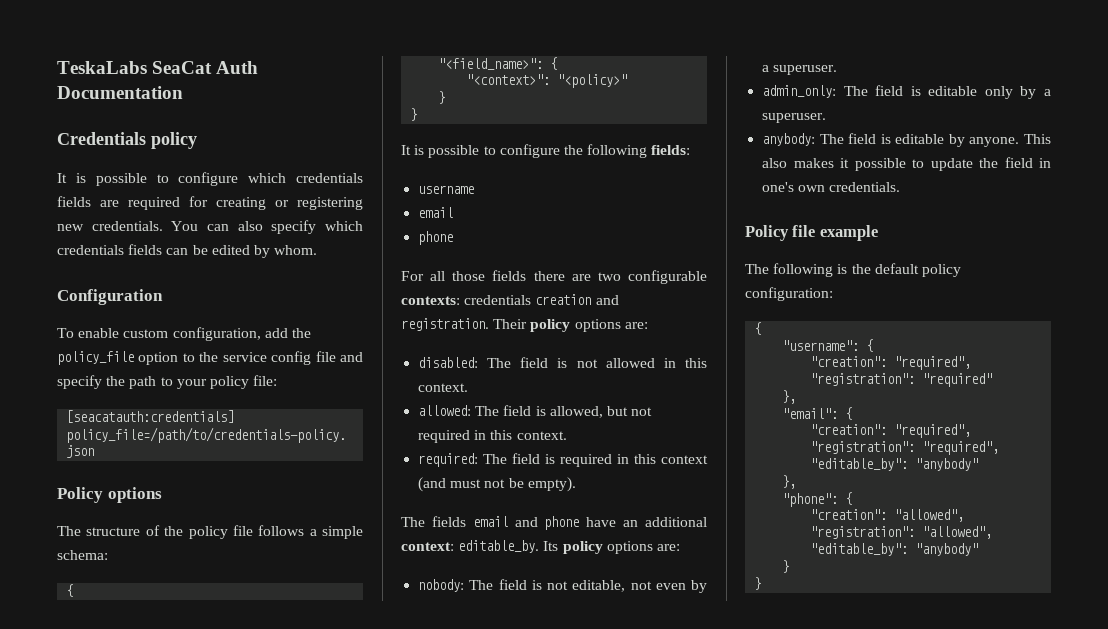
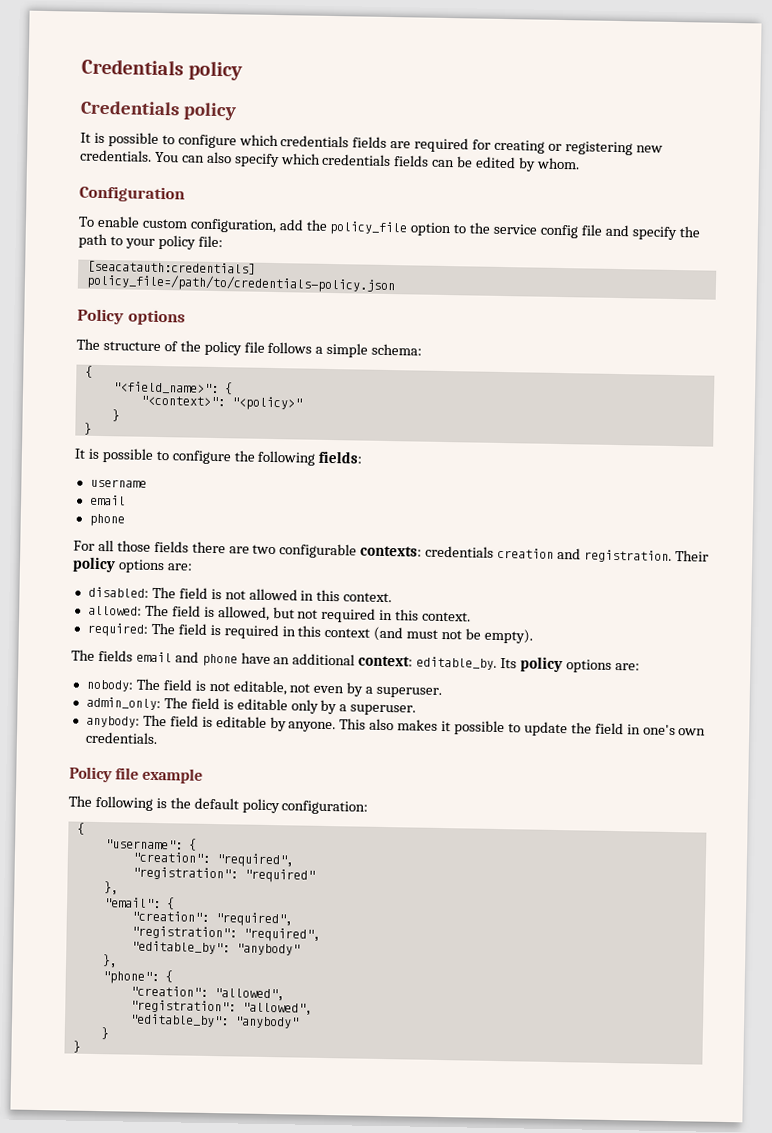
[57,61,259,74] [57,86,183,99] TeskaLabs SeaCat Auth Documentation -> [81,58,244,81] Credentials policy

